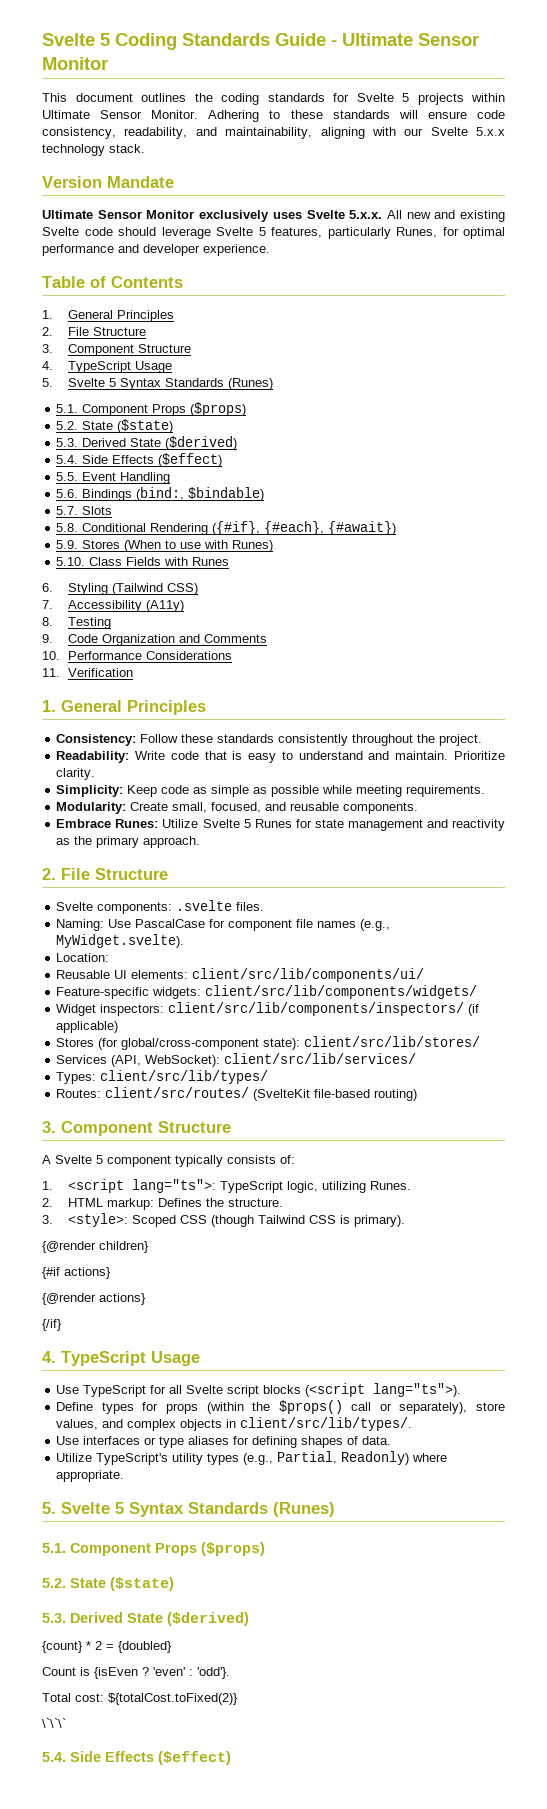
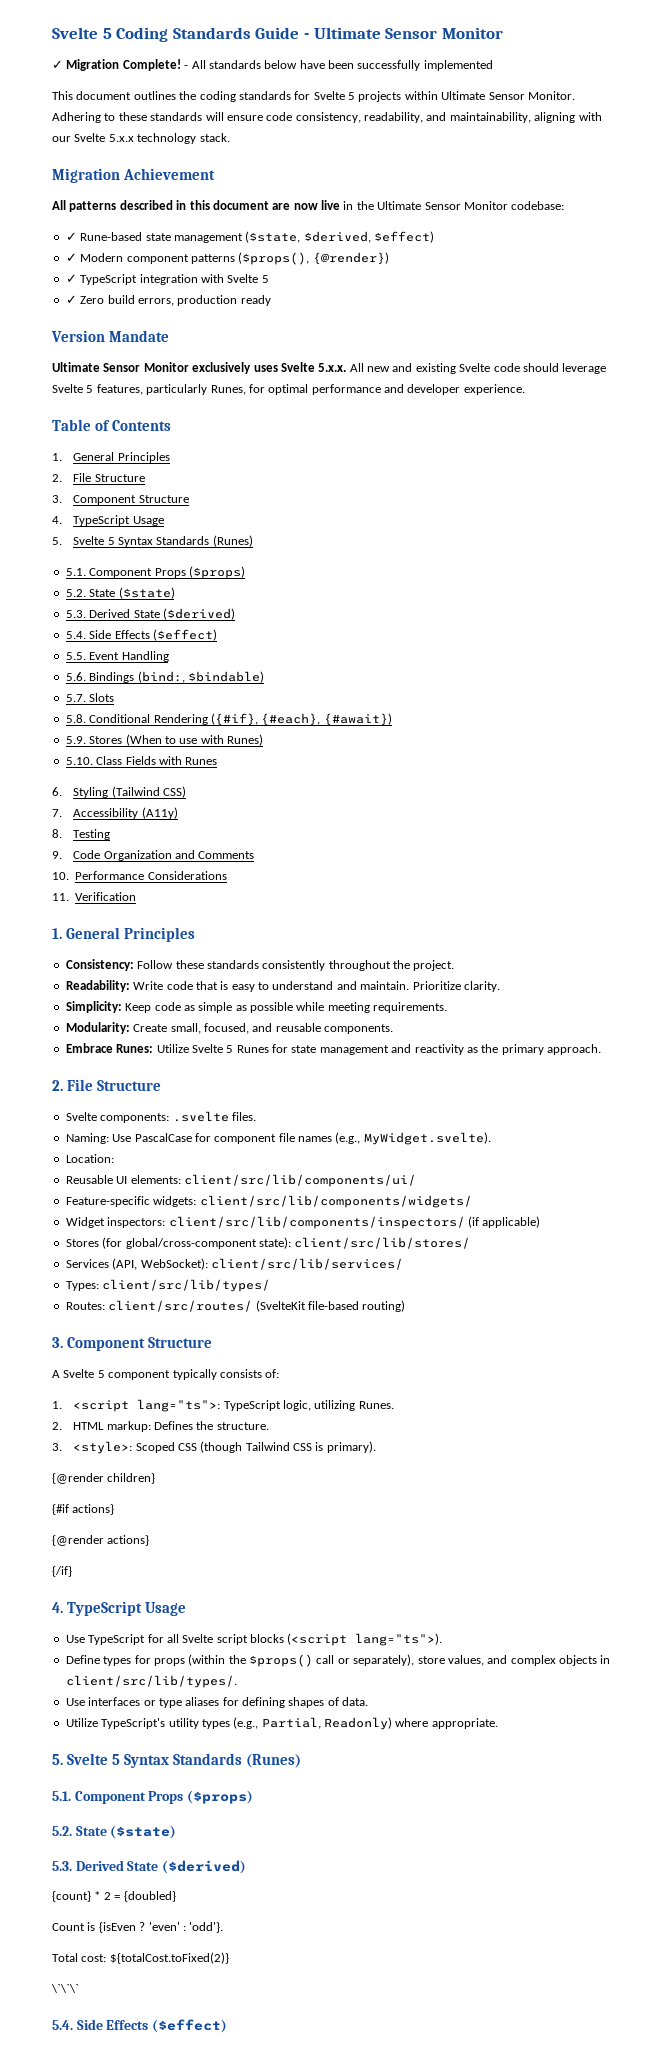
(108, 63) none -> [52,59,493,71] // ✓ Migration Complete! - All standards below have been successfully implemented
(145, 148) none -> [52,168,216,183] [52,200,565,212] [65,231,434,243] [65,252,389,265] [65,274,269,285] [65,295,271,306] // Migration Achievement // All patterns described in this document are now live in the Ultimate Sensor Monitor codebase: // ✓ Rune-based state management ($state, $derived, $effect) // ✓ Modern component patterns ($props(), {@render}) // ✓ TypeScript integration with Svelte 5 // ✓ Zero build errors, production ready

